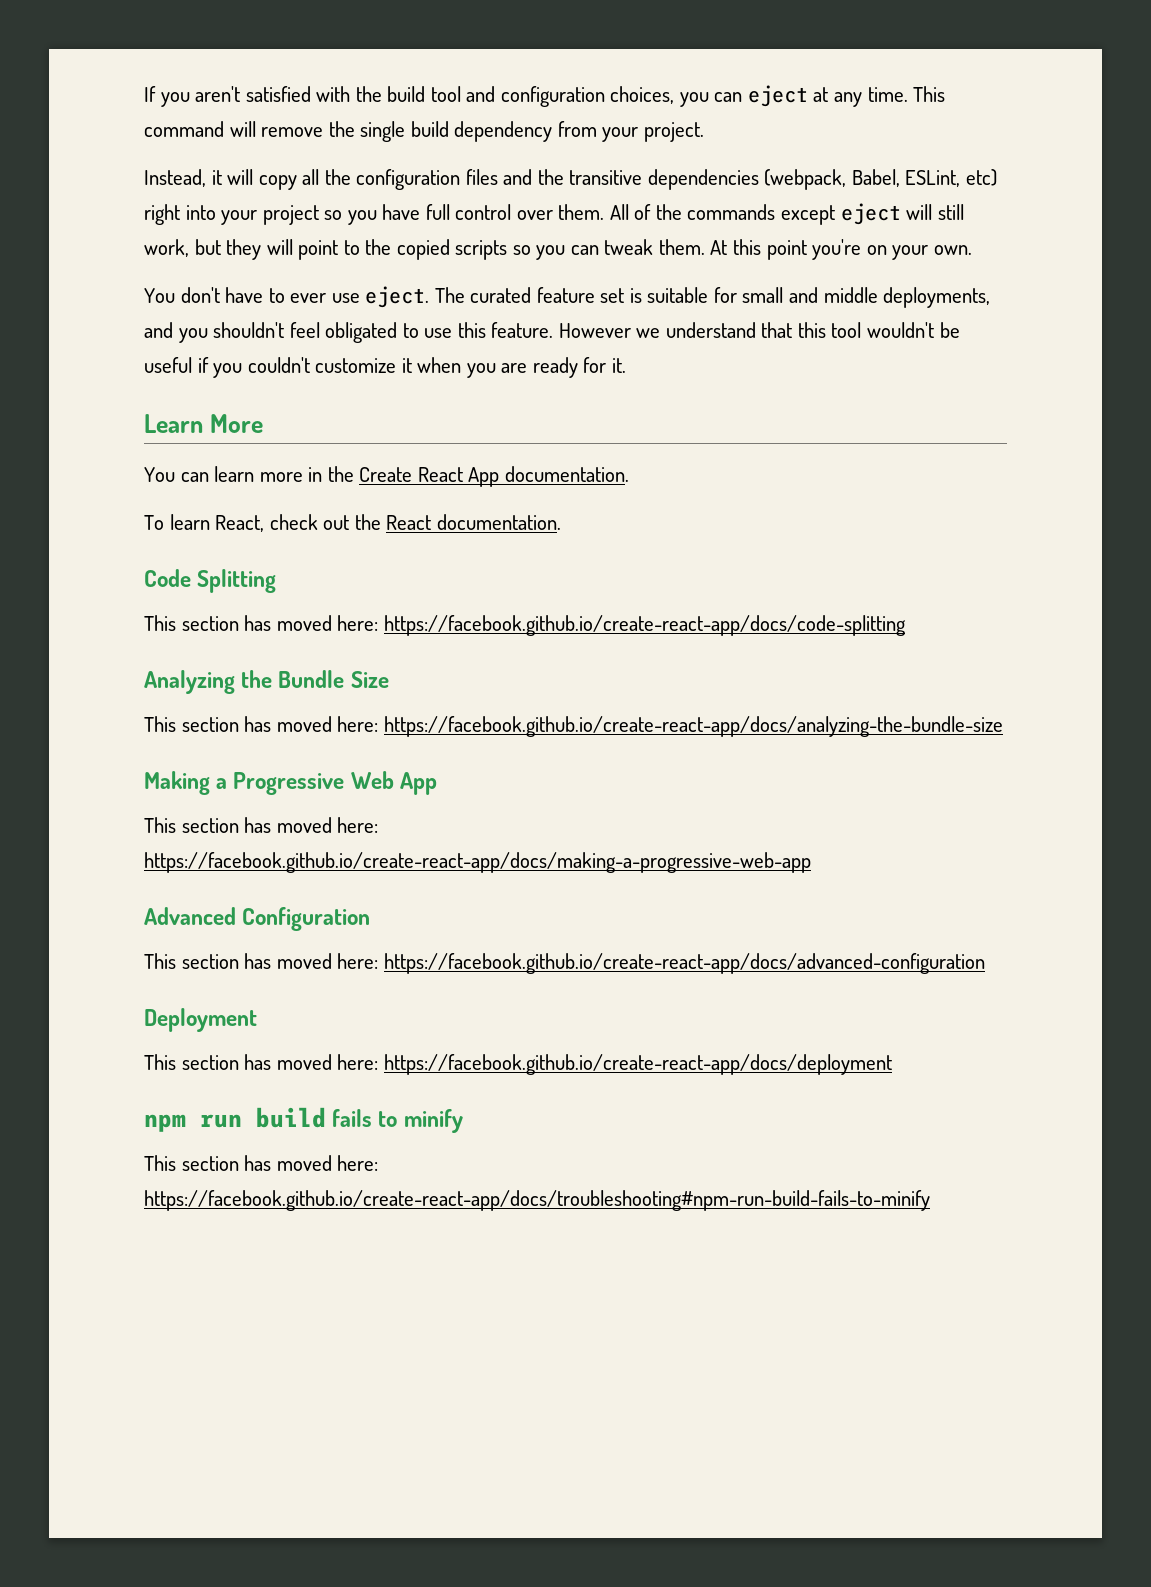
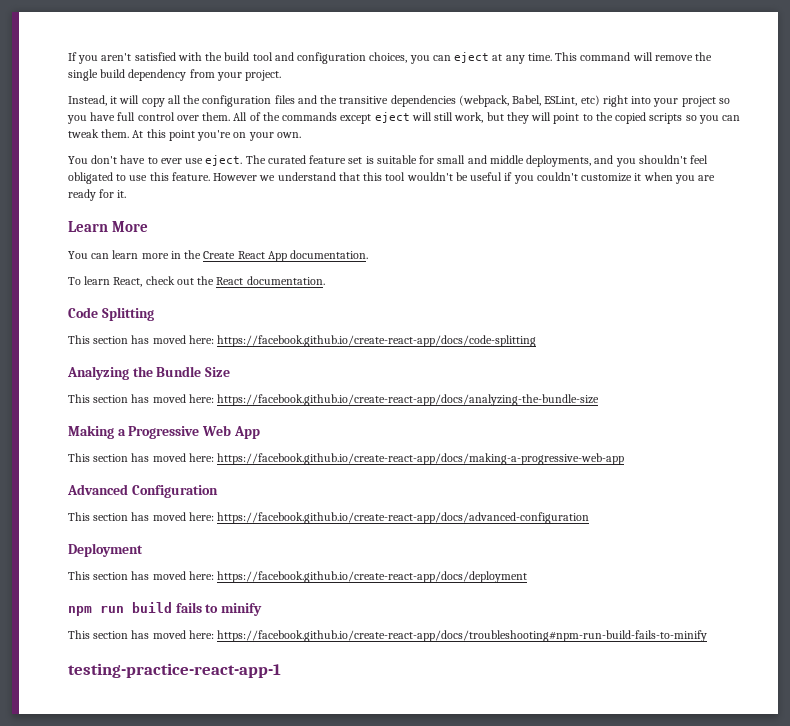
(930, 1200) none -> [68,663,281,678] // testing-practice-react-app-1

